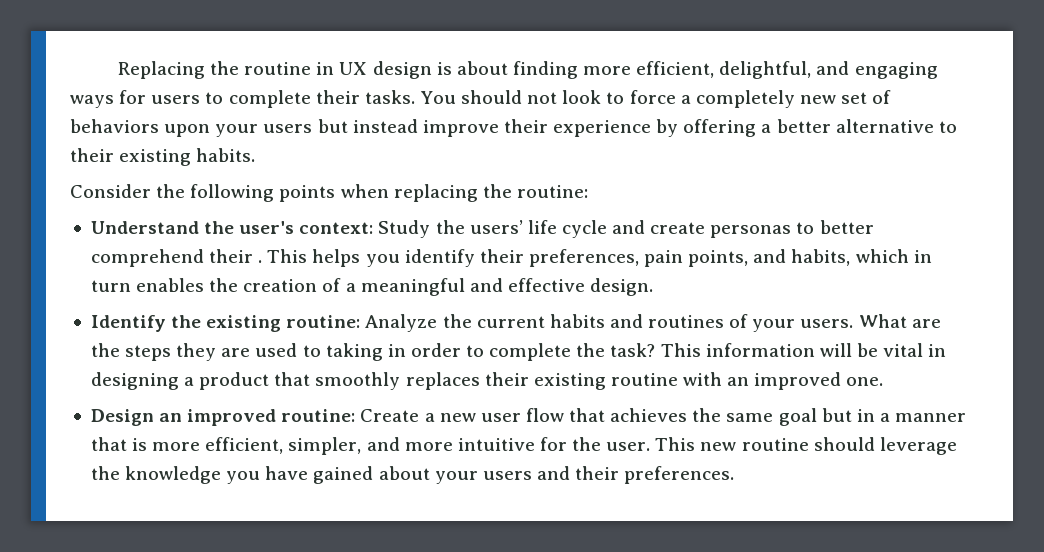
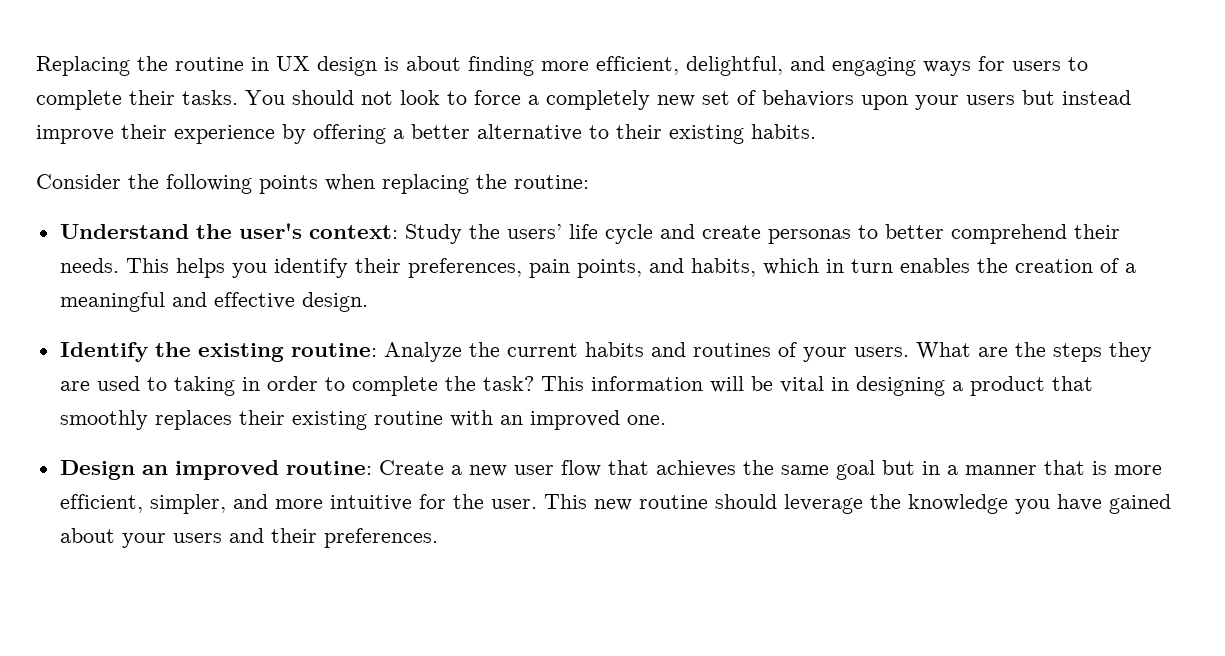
[258,260,263,263] . -> [59,258,119,273] needs.

